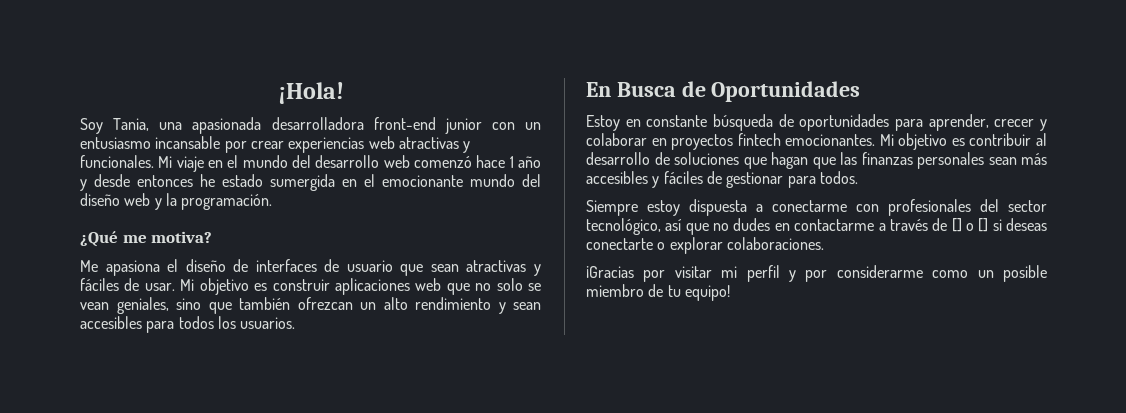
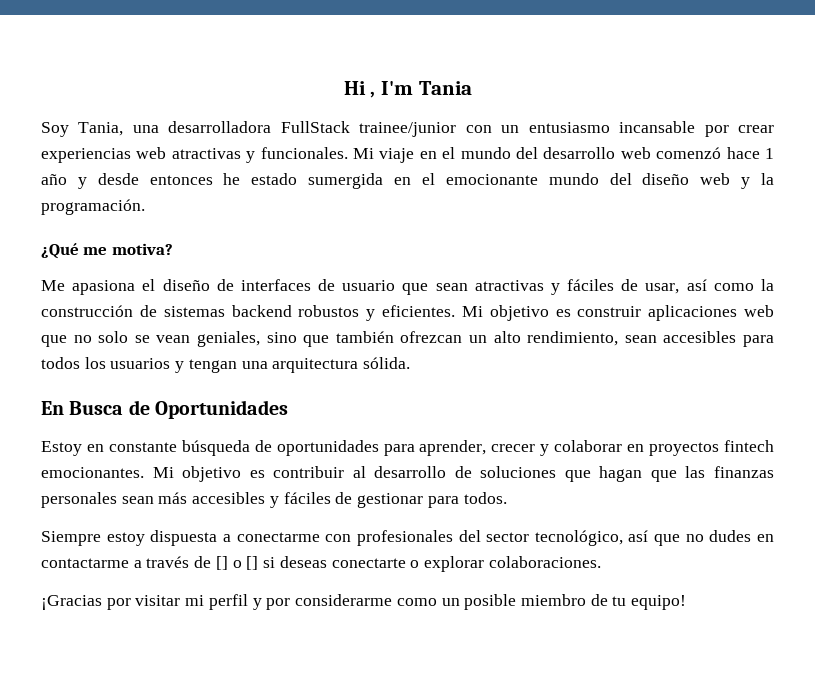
[277,82,344,104] ¡Hola! -> [343,81,472,98] Hi , I'm Tania
[192,117,482,134] apasionada desarrolladora front-end junior -> [168,121,457,137] desarrolladora FullStack trainee/junior
[144,283,175,291] usar. -> [645,279,774,294] [41,305,455,321] usar, así como la construcción de sistemas backend robustos y eficientes.
[415,297,506,314] rendimiento y -> [527,331,619,346] rendimiento,
[240,317,296,329] usuarios. -> [110,357,411,373] usuarios y tengan una arquitectura sólida.

